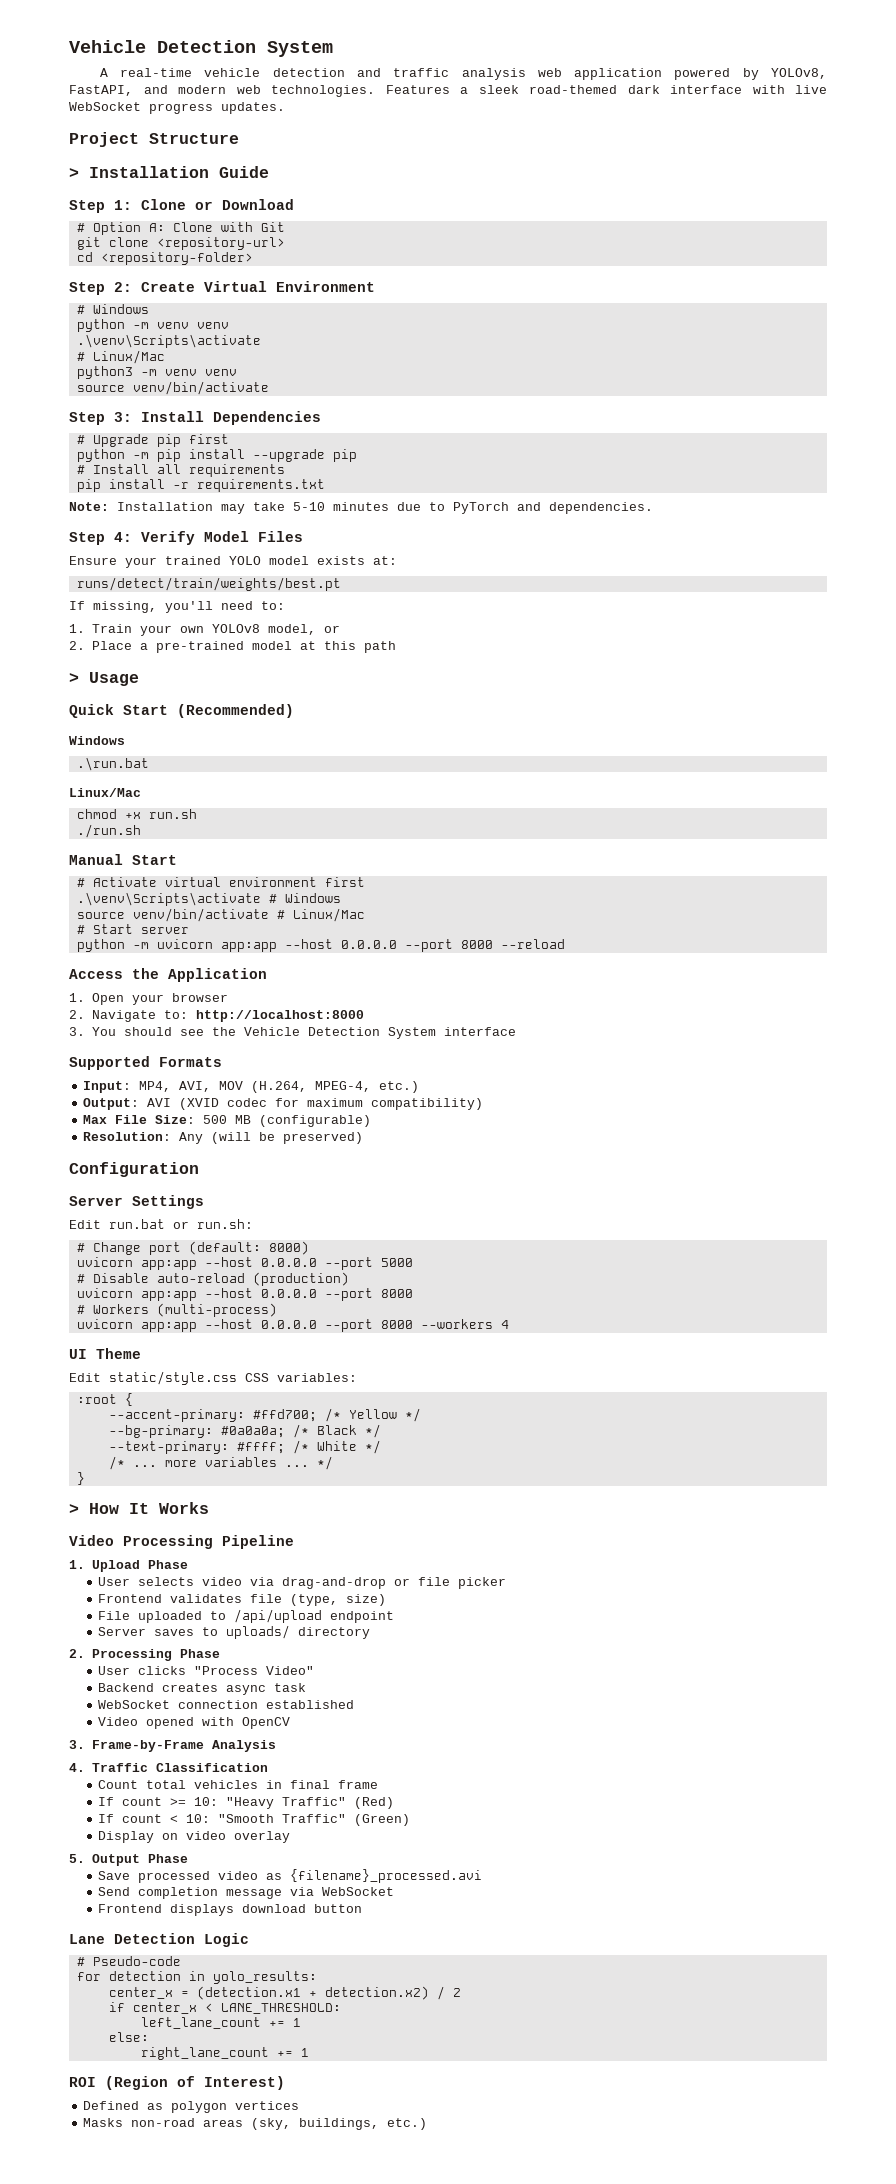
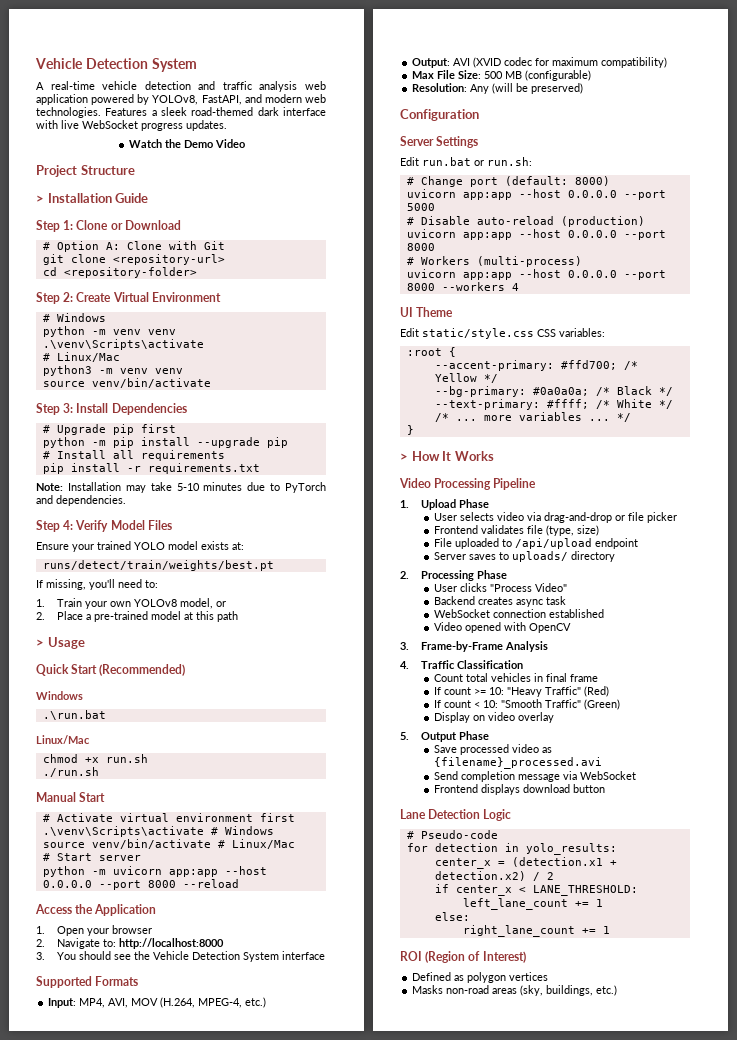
(285, 108) none -> [129,139,246,148] // Watch the Demo Video

